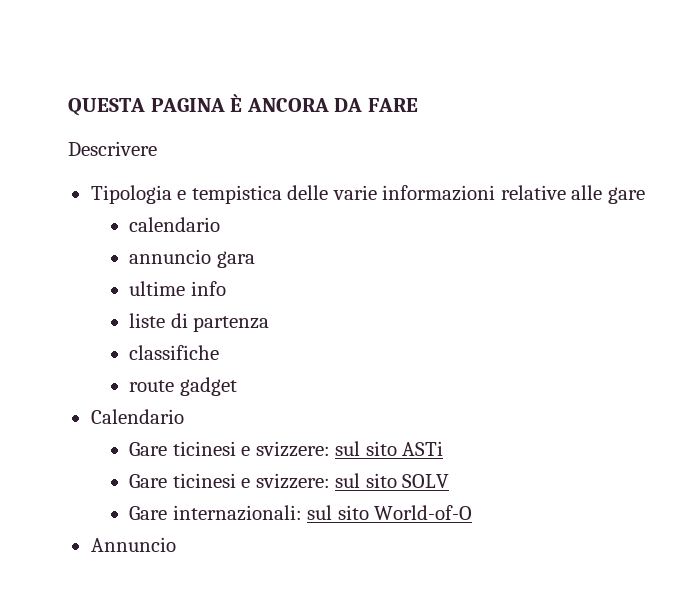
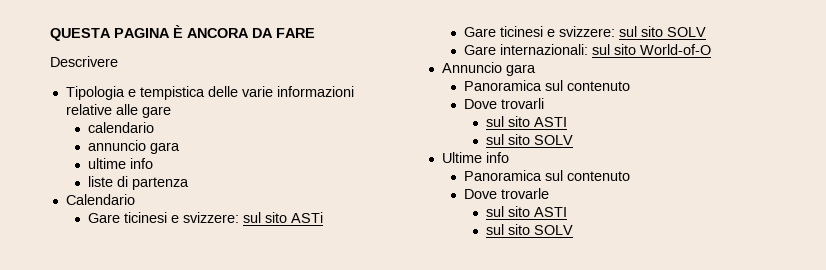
[129,345,220,360] [129,377,237,396] // classifiche // route gadget -> (190, 183) none
(176, 544) none -> [505,64,536,76] [464,80,631,91] [464,98,545,109] [486,116,568,127] [486,134,574,145] [441,152,509,163] [464,170,631,181] [464,188,550,199] [486,206,568,217] [486,224,574,235] gara // Panoramica sul contenuto // Dove trovarli // sul sito ASTI // sul sito SOLV // Ultime info // Panoramica sul contenuto // Dove trovarle // sul sito ASTI // sul sito SOLV

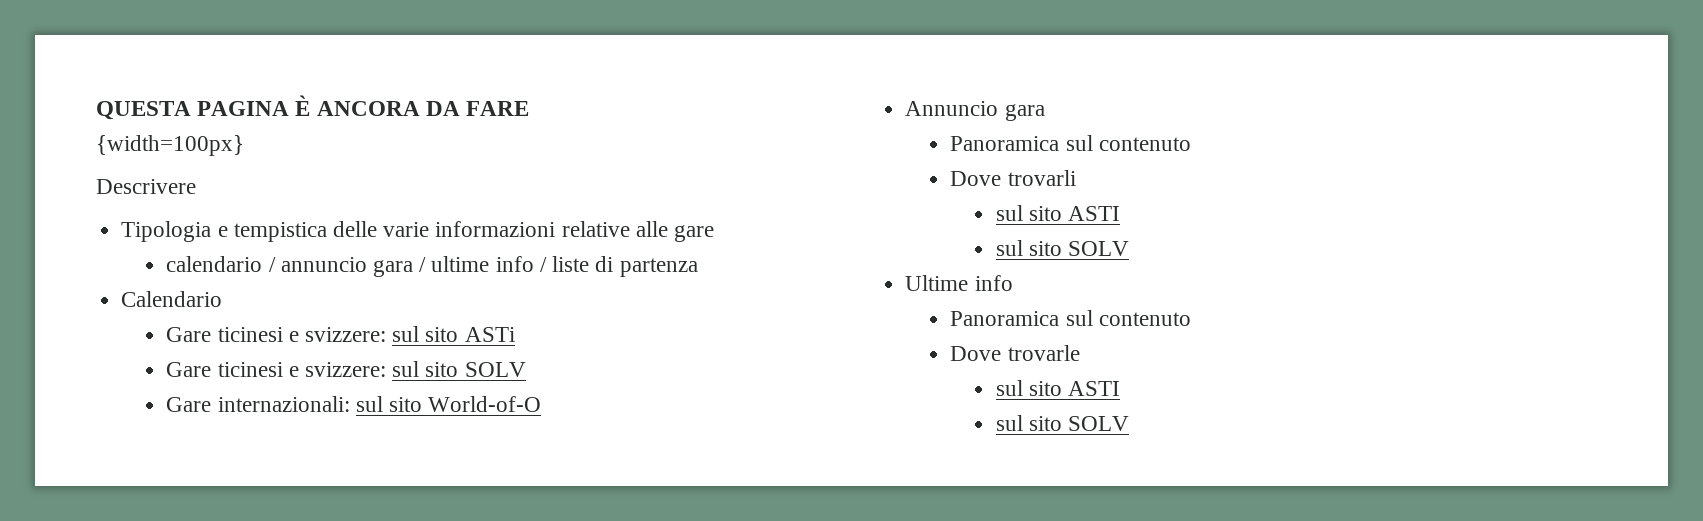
(315, 33) none -> [96,135,244,156] // {width=100px}
(155, 127) // -> [268,257,276,272] /
(181, 148) // -> [419,257,427,272] /
(154, 163) // -> [539,257,547,272] /

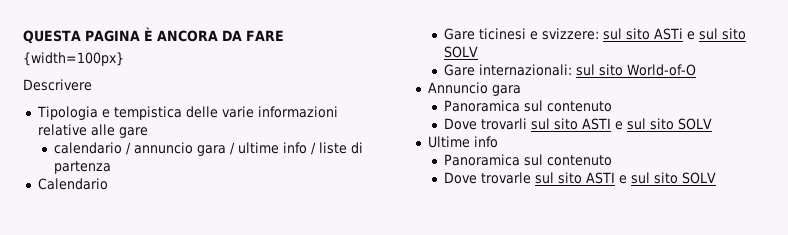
[166,362,387,377] // Gare ticinesi e svizzere: -> [687,31,696,40] e
[995,205,1120,221] // sul sito ASTI // -> [531,118,624,130] sul sito ASTI e
[995,380,1120,396] // sul sito ASTI // -> [535,172,628,184] sul sito ASTI e

